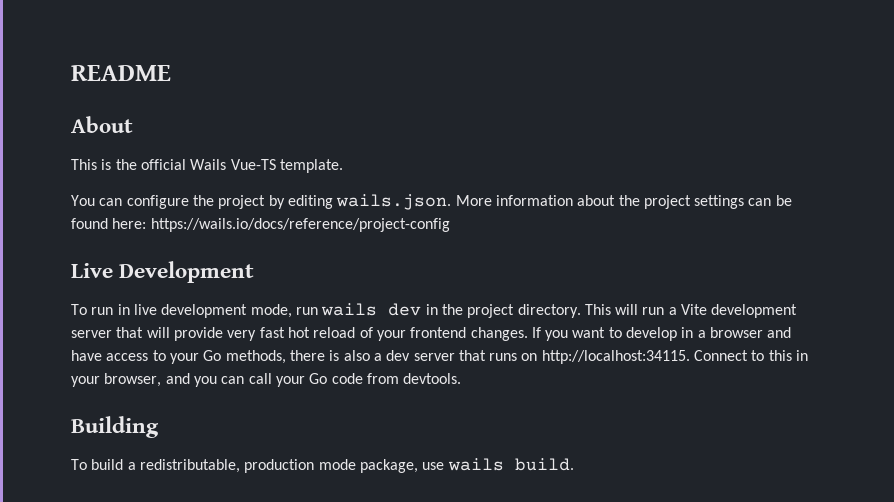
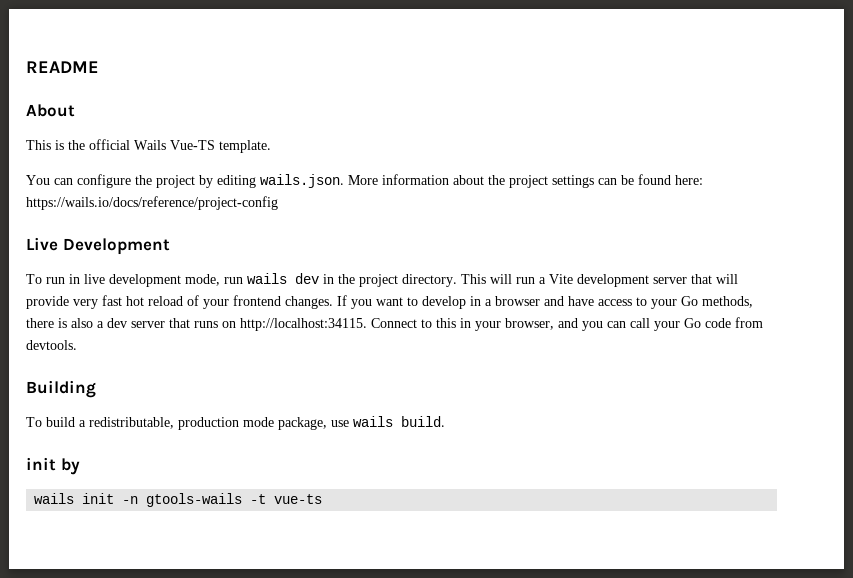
(574, 464) none -> [26,457,80,475] [34,493,323,507] // init by // wails init -n gtools-wails -t vue-ts

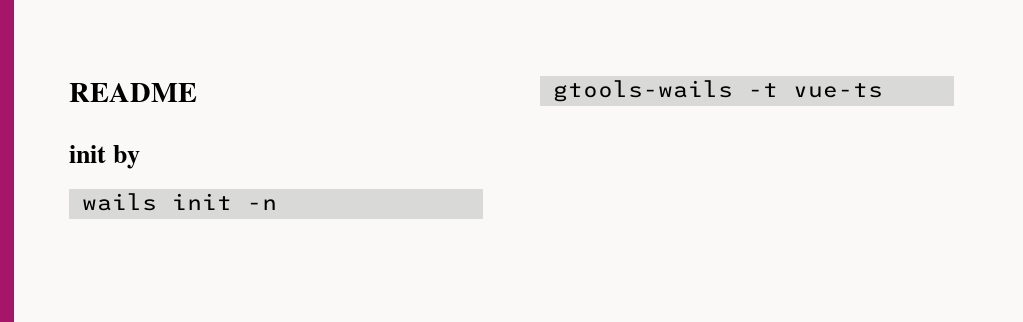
[26,104,75,117] [26,139,271,153] [26,174,703,188] [26,196,278,210] [26,237,170,255] [26,273,738,287] [26,295,753,309] [26,317,763,331] [26,340,77,350] [26,380,96,398] [26,416,445,430] // About // This is the official Wails Vue-TS template. // You can configure the project by editing wails.json. More information about the project settings can be found here: https://wails.io/docs/reference/project-config // Live Development // To run in live development mode, run wails dev in the project directory. This will run a Vite development server that will provide very fast hot reload of your frontend changes. If you want to develop in a browser and have access to your Go methods, there is also a dev server that runs on http://localhost:34115. Connect to this in your browser, and you can call your Go code from devtools. // Building // To build a redistributable, production mode package, use wails build. -> (197, 92) none

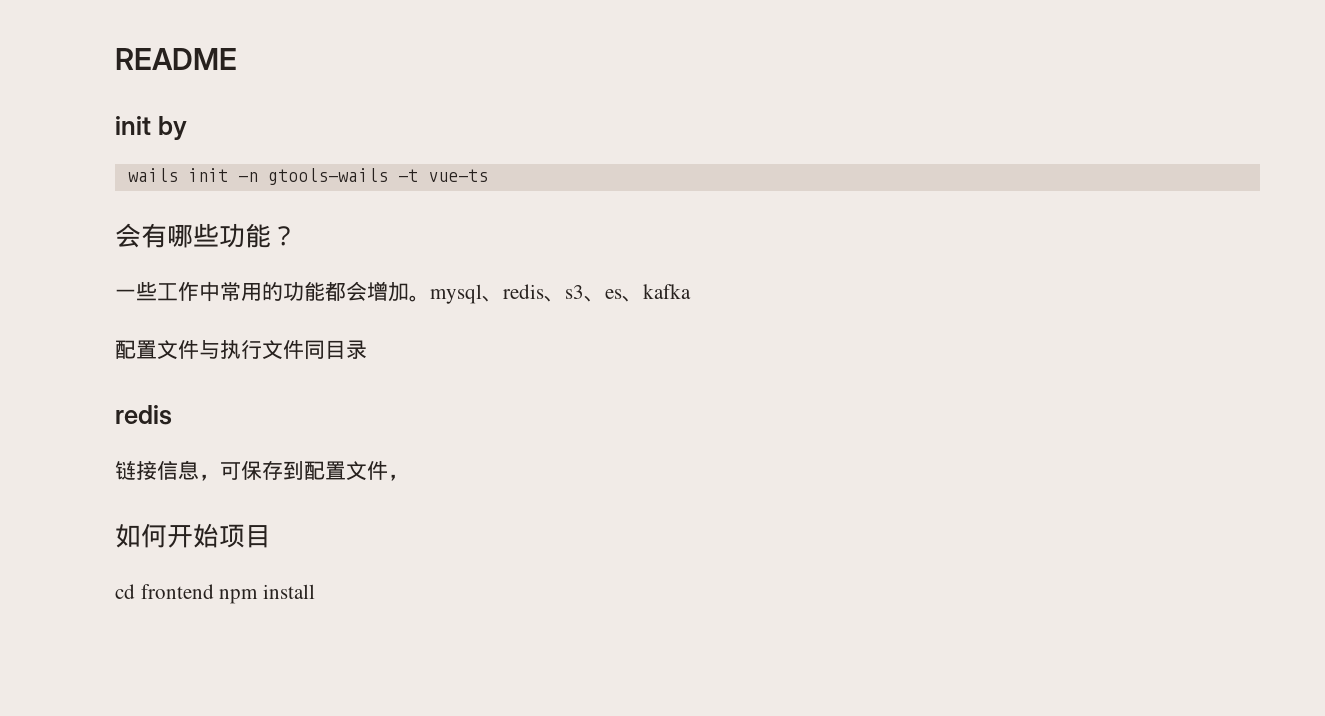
(883, 90) none -> [115,223,297,248] [115,281,691,304] [115,340,367,360] [115,405,172,425] [115,460,409,481] [115,523,271,548] [115,584,316,604] // 会有哪些功能？ // 一些工作中常用的功能都会增加。mysql、redis、s3、es、kafka // 配置文件与执行文件同目录 // redis // 链接信息，可保存到配置文件， // 如何开始项目 // cd frontend npm install

